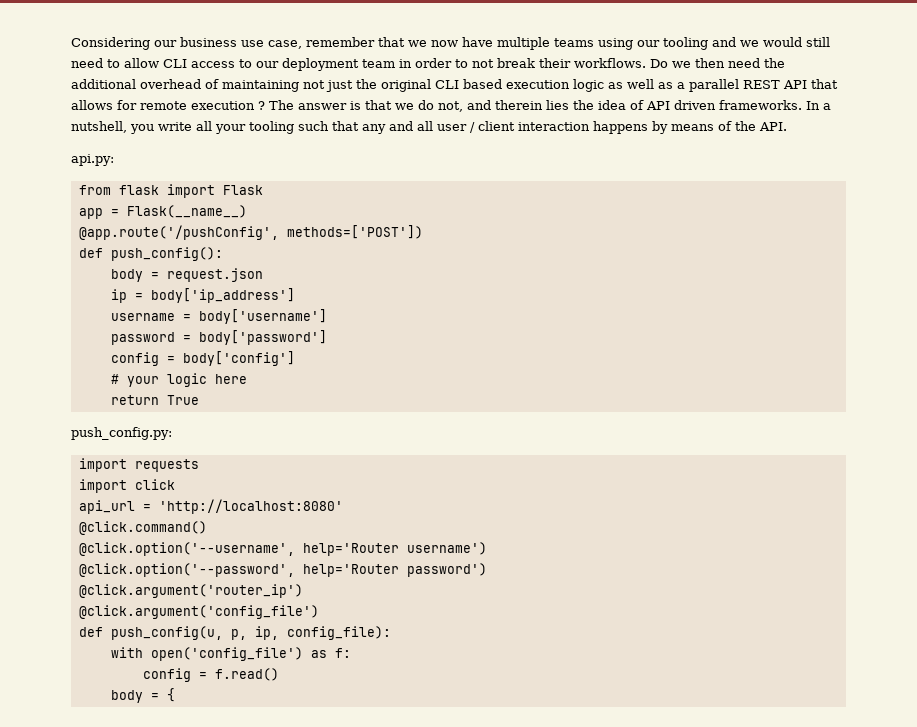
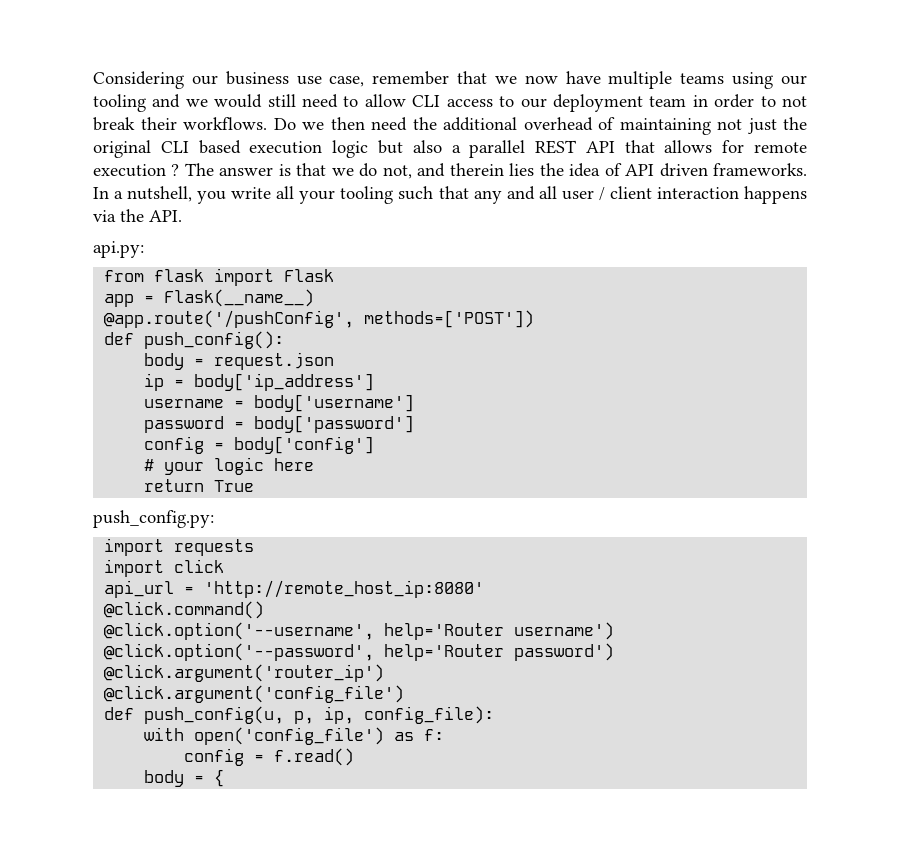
[608,79,673,89] as well as -> [377,140,442,154] but also
[652,121,732,134] by means of -> [93,210,116,222] via
[158,499,343,514] 'http://localhost:8080' -> [204,580,485,598] 'http://remote_host_ip:8080'

